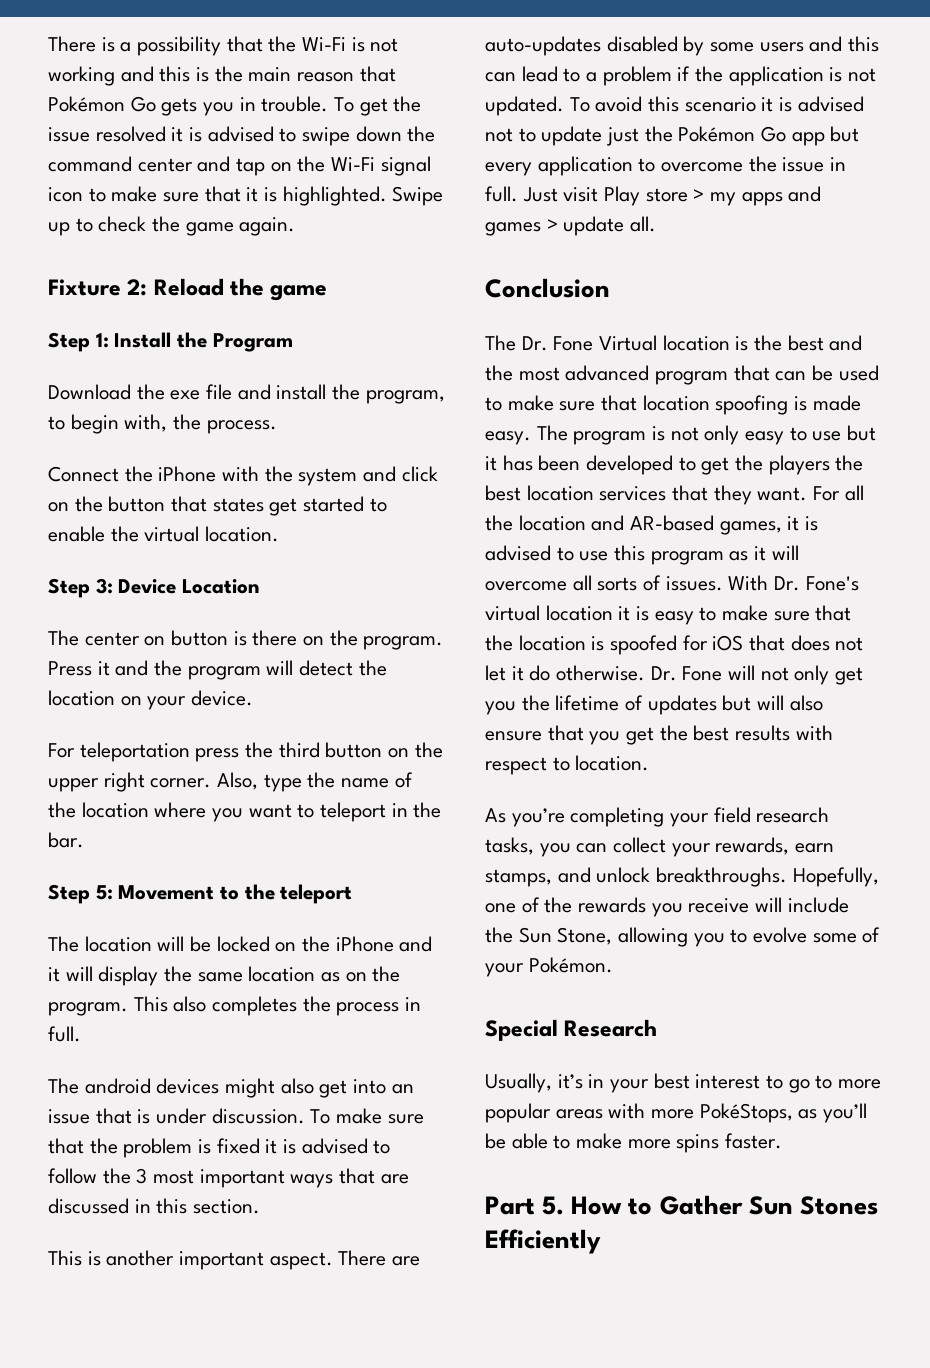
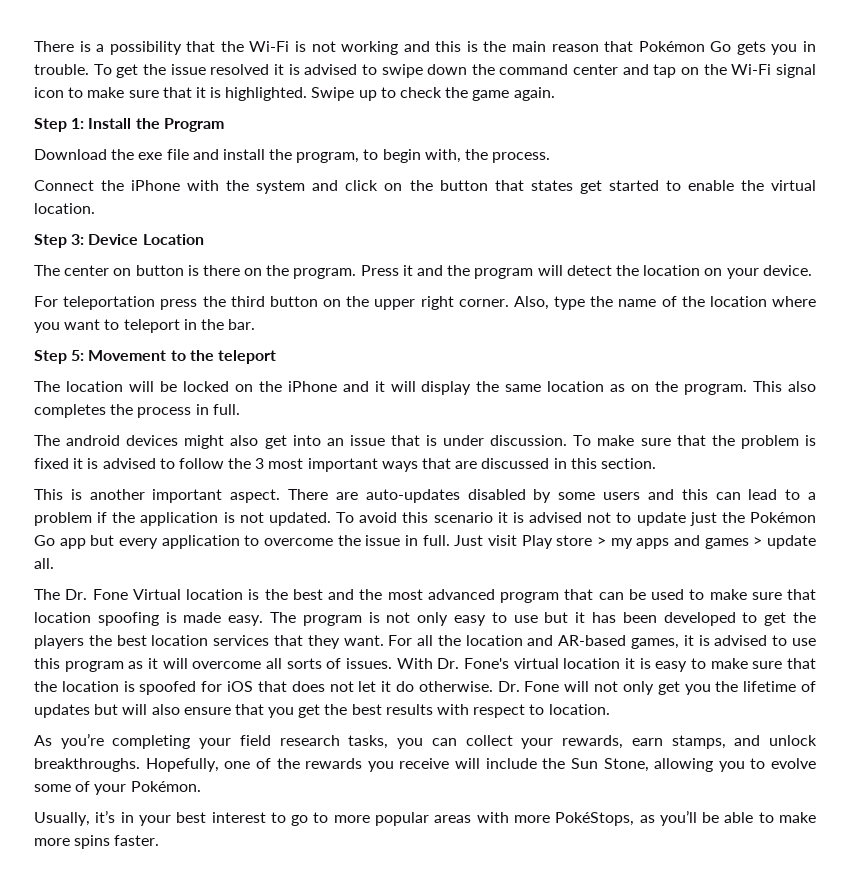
[48,278,328,301] // Fixture 2: Reload the game -> (555, 94) none
[485,278,610,298] // Conclusion -> (54, 563) none
[485,1019,658,1041] // Special Research -> (201, 786) none
[485,1195,878,1215] [485,1229,601,1254] // Part 5. How to Gather Sun Stones Efficiently -> (160, 840) none

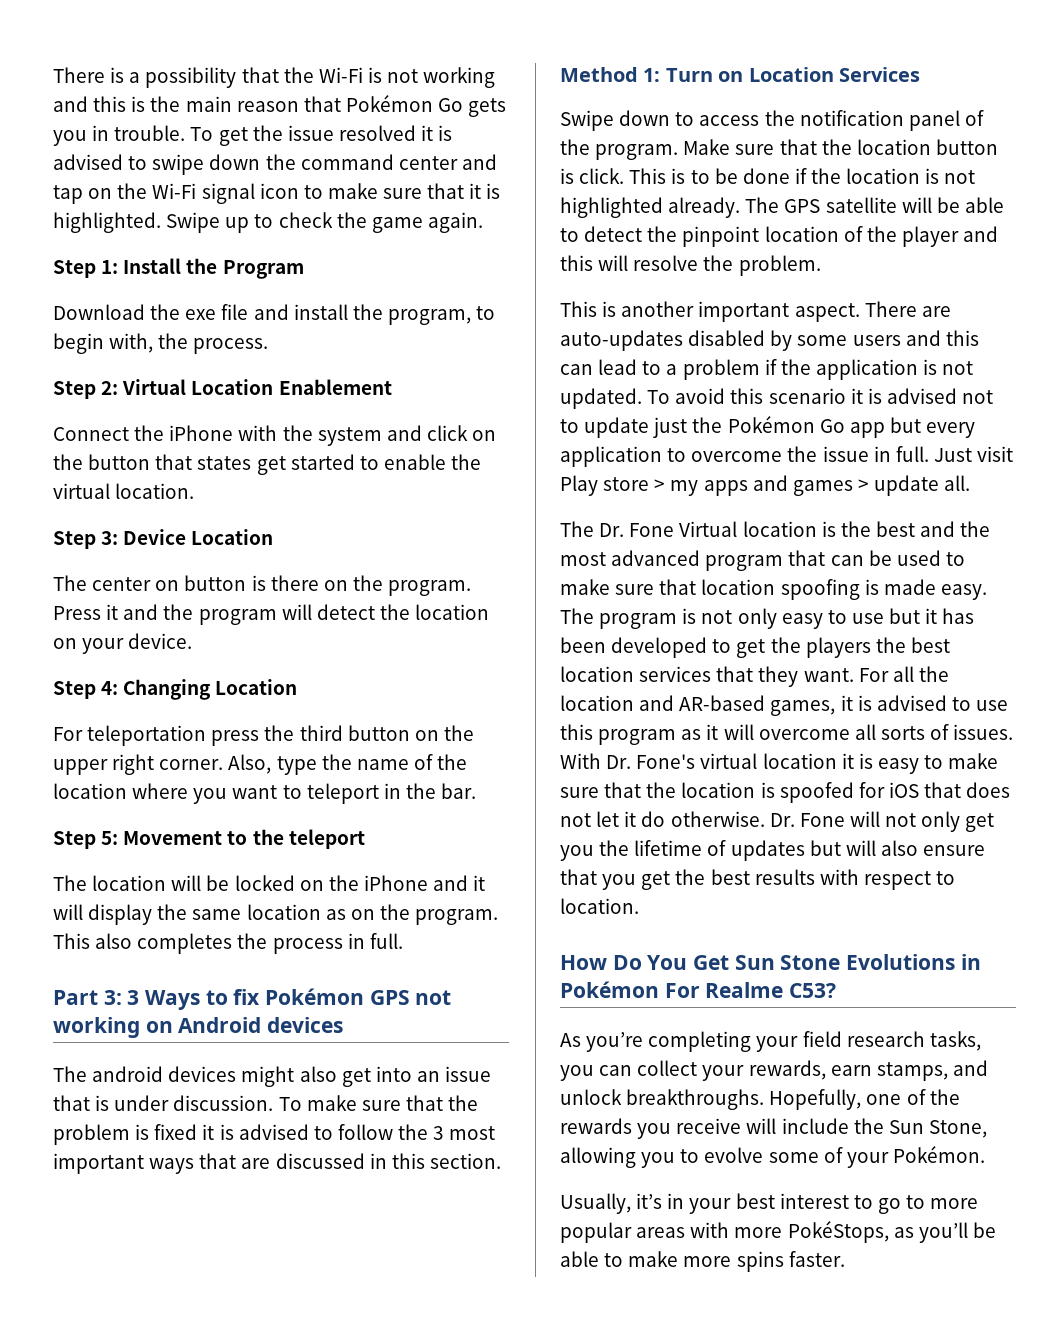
(551, 157) none -> [53,379,392,399] // Step 2: Virtual Location Enablement
(812, 270) none -> [53,679,298,700] // Step 4: Changing Location
(240, 409) none -> [53,988,452,1010] [53,1017,344,1038] // Part 3: 3 Ways to fix Pokémon GPS not working on Android devices
(656, 463) none -> [560,67,920,82] [560,110,984,131] [560,139,998,160] [560,168,976,184] [560,197,1004,218] [560,226,999,247] [560,255,821,276] // Method 1: Turn on Location Services // Swipe down to access the notification panel of the program. Make sure that the location button is click. This is to be done if the location is not highlighted already. The GPS satellite will be able to detect the pinpoint location of the player and this will resolve the problem.
(610, 709) none -> [560,954,981,970] [560,981,837,998] // How Do You Get Sun Stone Evolutions in Pokémon For Realme C53?

